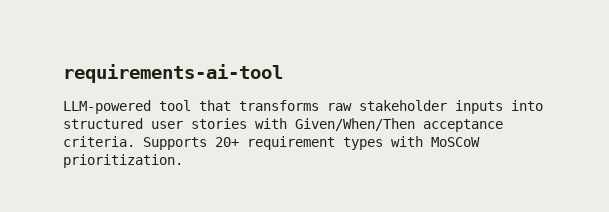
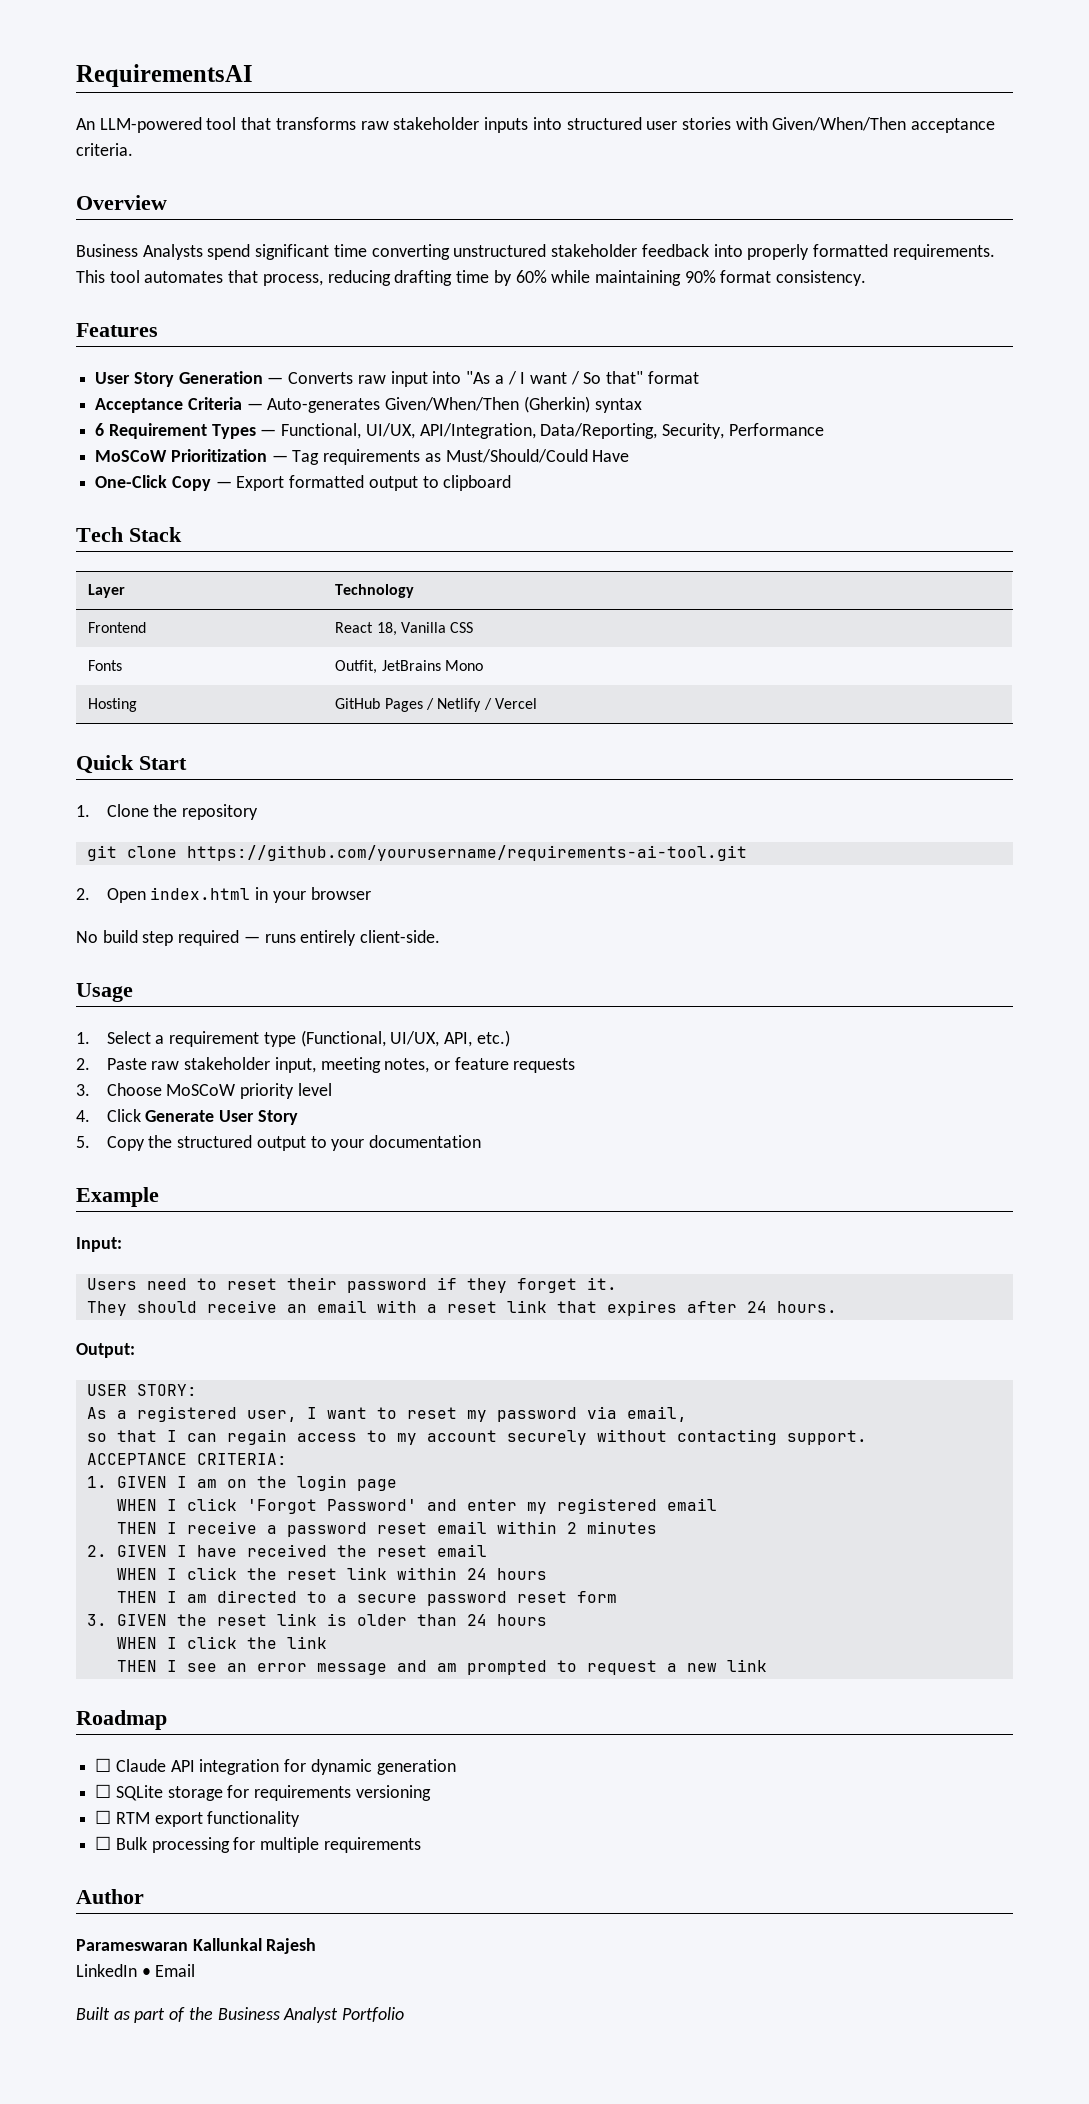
[63,64,283,83] requirements-ai-tool // -> [76,64,253,87] [76,118,95,130] RequirementsAI // An
[143,136,480,150] [63,154,183,168] Supports 20+ requirement types with MoSCoW prioritization. -> [76,195,167,210] [76,244,995,260] [76,270,867,286] [76,323,158,337] [95,371,699,387] [95,396,642,413] [95,423,824,439] [95,449,630,465] [95,475,512,491] [76,527,182,542] [88,584,126,598] [335,584,415,598] [88,622,147,633] [335,622,474,636] [88,660,123,671] [335,660,484,674] [88,698,138,712] [335,698,538,712] [76,755,187,774] [76,804,259,820] [86,845,747,861] [76,887,371,903] [76,930,441,946] [76,983,133,1002] [76,1030,510,1047] [76,1057,576,1073] [76,1083,332,1099] [76,1109,298,1125] [76,1135,481,1151] [76,1187,159,1207] [76,1237,122,1252] [86,1277,617,1293] [86,1300,837,1316] [76,1343,135,1358] [86,1384,197,1396] [86,1406,687,1422] [86,1429,867,1445] [86,1453,287,1465] [86,1475,397,1491] [116,1498,717,1514] [116,1521,657,1537] [86,1544,487,1557] [116,1567,547,1580] [116,1590,617,1606] [86,1613,547,1626] [116,1636,327,1649] [116,1659,767,1675] [76,1710,167,1730] [95,1758,456,1775] [95,1784,431,1801] [95,1810,301,1827] [95,1836,421,1853] [76,1889,144,1904] [76,1938,317,1954] [76,1964,196,1977] [76,2007,405,2023] // Overview // Business Analysts spend significant time converting unstructured stakeholder feedback into properly formatted requirements. This tool automates that process, reducing drafting time by 60% while maintaining 90% format consistency. // Features // User Story Generation — Converts raw input into "As a / I want / So that" format // Acceptance Criteria — Auto-generates Given/When/Then (Gherkin) syntax // 6 Requirement Types — Functional, UI/UX, API/Integration, Data/Reporting, Security, Performance // MoSCoW Prioritization — Tag requirements as Must/Should/Could Have // One-Click Copy — Export formatted output to clipboard // Tech Stack // Layer | Technology // Frontend | React 18, Vanilla CSS // Fonts | Outfit, JetBrains Mono // Hosting | GitHub Pages / Netlify / Vercel // Quick Start // 1. Clone the repository // git clone https://github.com/yourusername/requirements-ai-tool.git // 2. Open index.html in your browser // No build step required — runs entirely client-side. // Usage // 1. Select a requirement type (Functional, UI/UX, API, etc.) // 2. Paste raw stakeholder input, meeting notes, or feature requests // 3. Choose MoSCoW priority level // 4. Click Generate User Story // 5. Copy the structured output to your documentation // Example // Input: // Users need to reset their password if they forget it. // They should receive an email with a reset link that expires after 24 hours. // Output: // USER STORY: // As a registered user, I want to reset my password via email, // so that I can regain access to my account securely without contacting support. // ACCEPTANCE CRITERIA: // 1. GIVEN I am on the login page // WHEN I click 'Forgot Password' and enter my registered email // THEN I receive a password reset email within 2 minutes // 2. GIVEN I have received the reset email // WHEN I click the reset link within 24 hours // THEN I am directed to a secure password reset form // 3. GIVEN the reset link is older than 24 hours // WHEN I click the link // THEN I see an error message and am prompted to request a new link // Roadmap // ☐ Claude API integration for dynamic generation // ☐ SQLite storage for requirements versioning // ☐ RTM export functionality // ☐ Bulk processing for multiple requirements // Author // Parameswaran Kallunkal Rajesh // LinkedIn • Email // Built as part of the Business Analyst Portfolio

